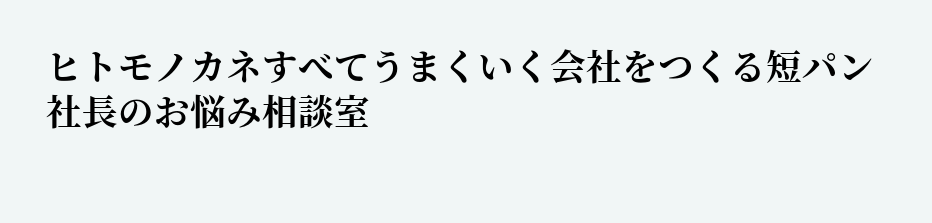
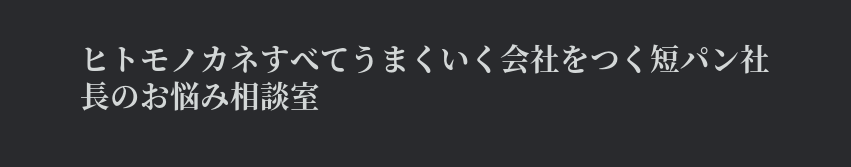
[730,52,766,82] る -> (650, 59) none

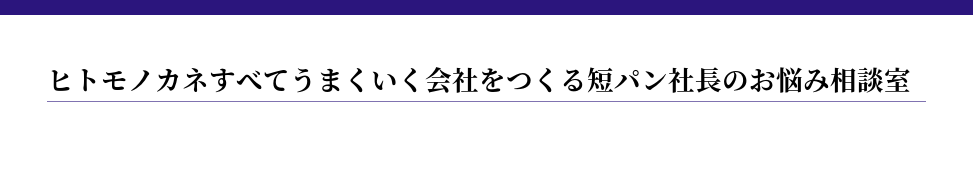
(650, 59) none -> [560,69,587,92] る

